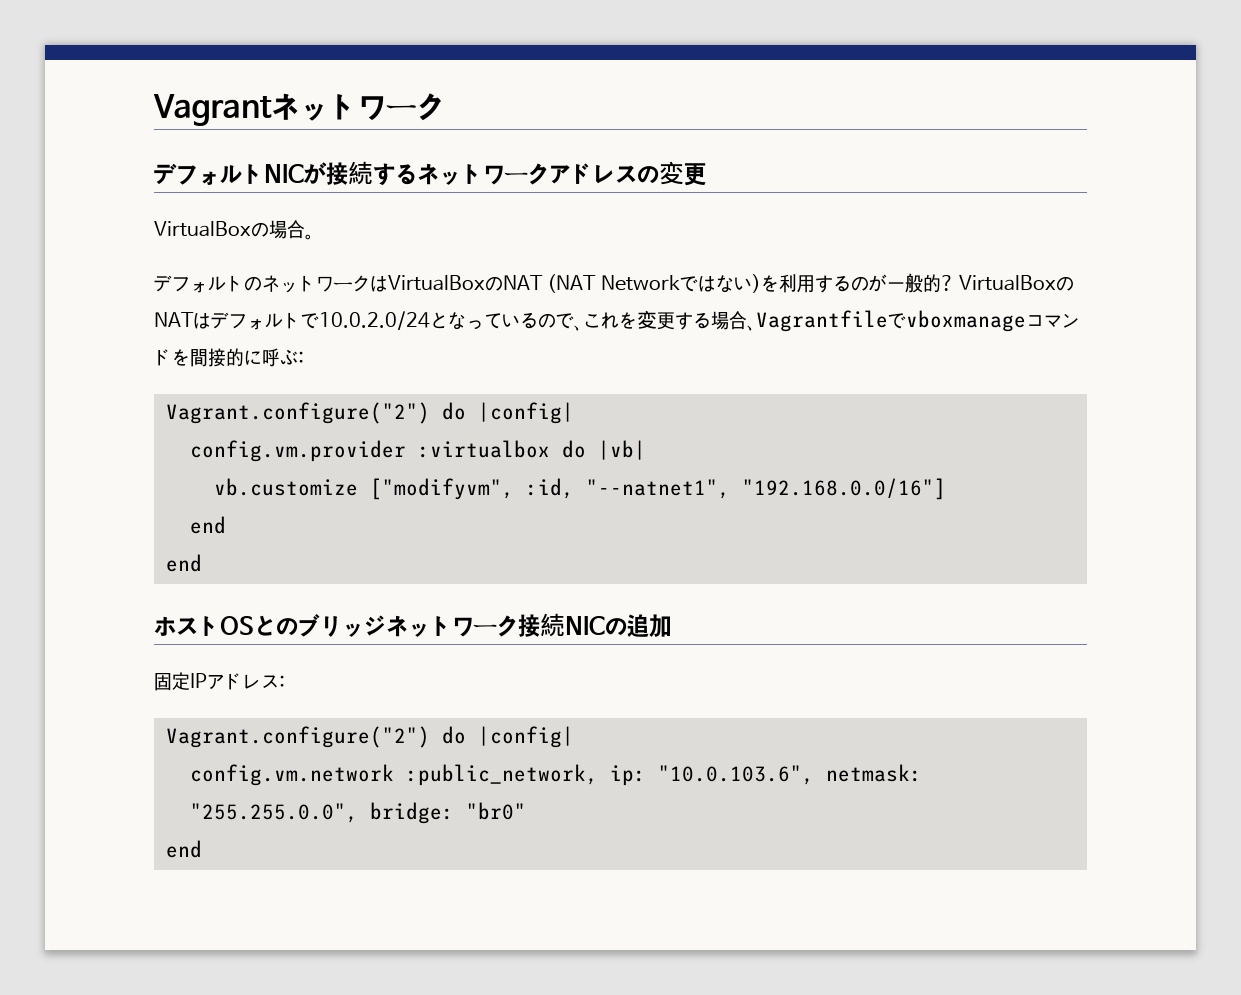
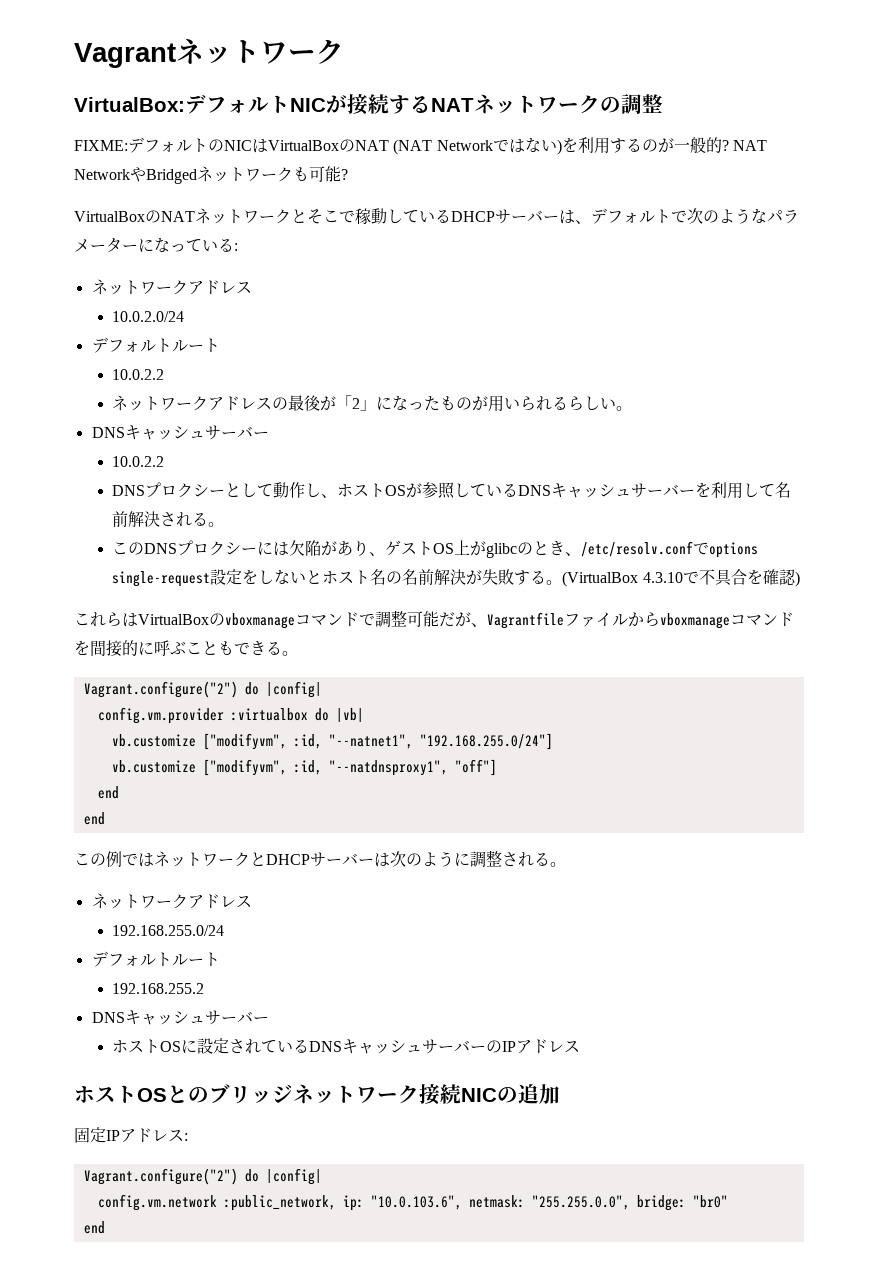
(445, 107) none -> [74,97,185,112] VirtualBox:
[417,161,706,186] [154,220,314,240] [154,275,370,293] ネットワークアドレスの変更 // VirtualBoxの場合。 // デフォルトのネットワーク -> [431,94,663,114] [74,137,252,153] NATネットワークの調整 // FIXME:デフォルトのNIC
[959,275,1075,291] [154,310,906,332] VirtualBoxのNATはデフォルトで10.0.2.0/24となっているので、これを変更する場合、Vagrantfileで -> [732,140,767,151] [74,166,348,184] [74,208,799,225] [74,237,238,253] [91,279,252,295] [112,311,185,322] [91,337,220,353] [112,369,165,380] [112,395,633,412] [91,425,269,440] [112,456,165,467] [112,482,792,499] [112,511,225,527] [112,540,759,558] [112,569,800,587] [74,610,660,629] NAT NetworkやBridgedネットワークも可能? // VirtualBoxのNATネットワークとそこで稼動しているDHCPサーバーは、デフォルトで次のようなパラメーターになっている: // ネットワークアドレス // 10.0.2.0/24 // デフォルトルート // 10.0.2.2 // ネットワークアドレスの最後が「2」になったものが用いられるらしい。 // DNSキャッシュサーバー // 10.0.2.2 // DNSプロクシーとして動作し、ホストOSが参照しているDNSキャッシュサーバーを利用して名前解決される。 // このDNSプロクシーには欠陥があり、ゲストOS上がglibcのとき、/etc/resolv.confでoptions single-request設定をしないとホスト名の名前解決が失敗する。(VirtualBox 4.3.10で不具合を確認) // これらはVirtualBoxのvboxmanageコマンドで調整可能だが、Vagrantfileファイルから
[298,351,304,364] : -> [186,641,298,656] こともできる。
[742,478,946,500] [190,516,226,534] [166,554,202,572] "192.168.0.0/16"] // end // end -> [419,733,553,750] [111,759,497,776] [97,786,119,799] [83,812,105,825] [74,850,566,867] [91,893,252,909] [112,925,225,936] [91,951,220,967] [112,983,205,994] [91,1010,269,1025] [112,1038,581,1054] "192.168.255.0/24"] // vb.customize ["modifyvm", :id, "--natdnsproxy1", "off"] // end // end // この例ではネットワークとDHCPサーバーは次のように調整される。 // ネットワークアドレス // 192.168.255.0/24 // デフォルトルート // 192.168.255.2 // DNSキャッシュサーバー // ホストOSに設定されているDNSキャッシュサーバーのIPアドレス

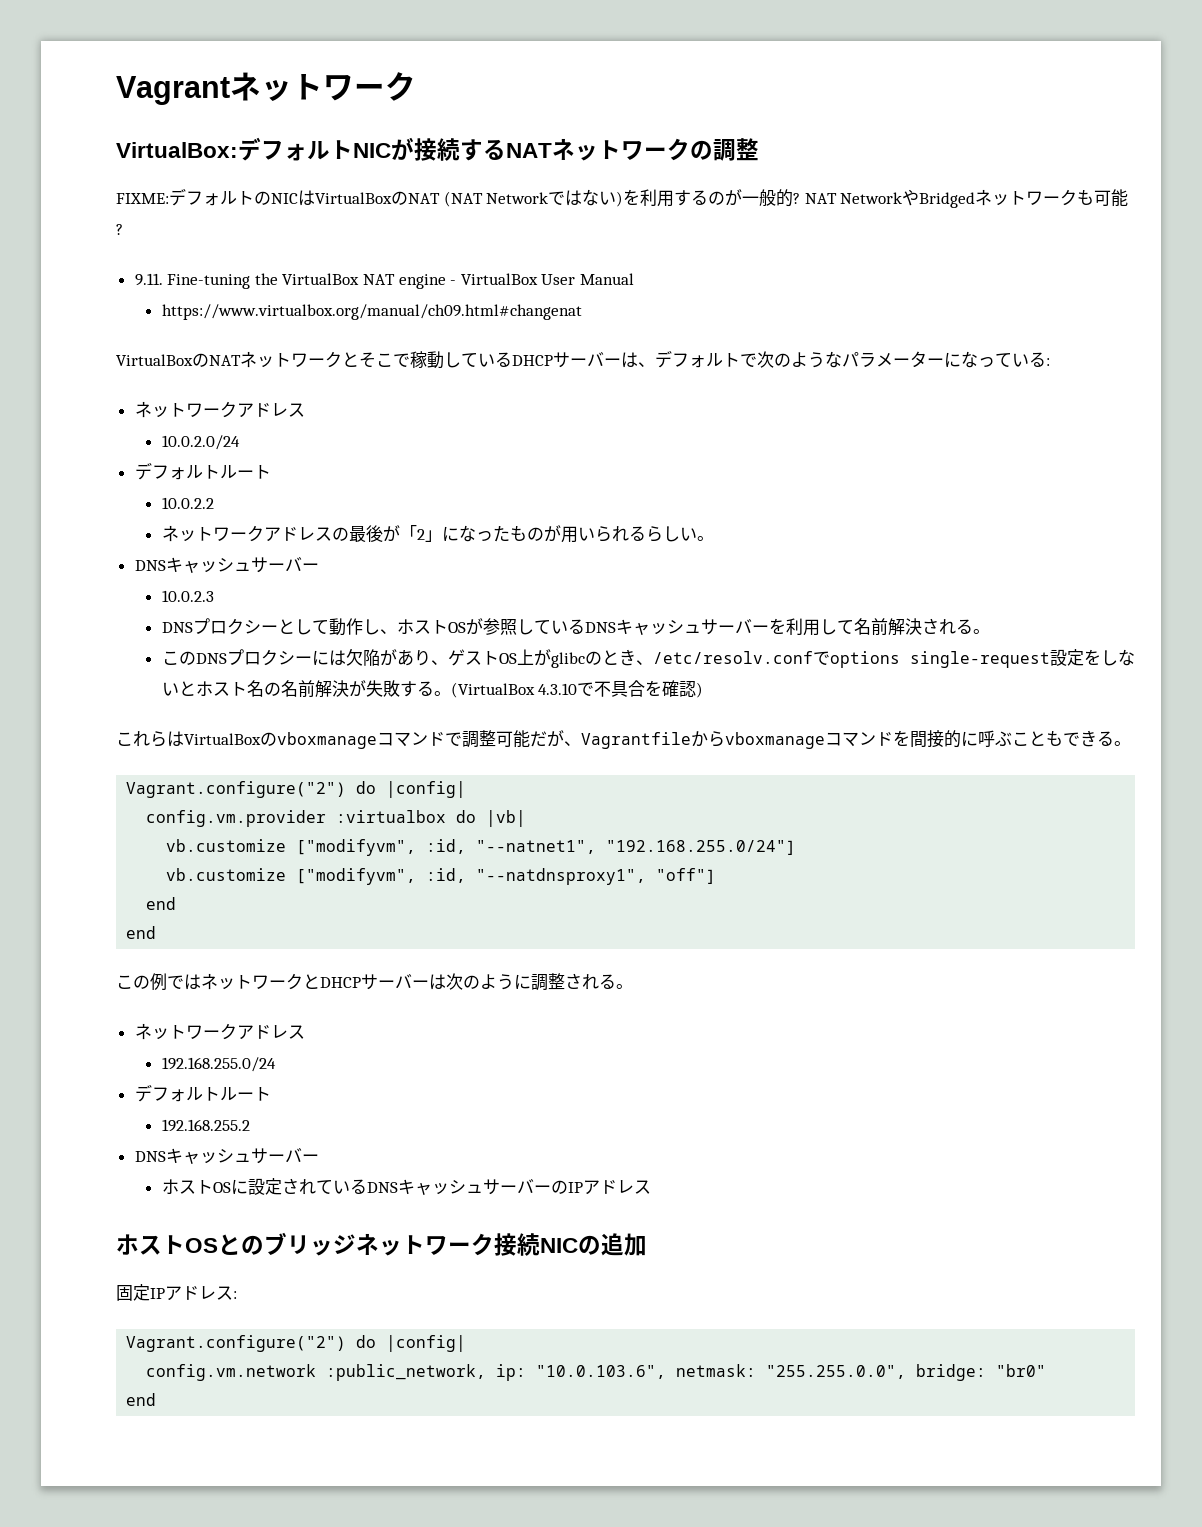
(348, 174) none -> [134,273,635,289] [161,304,582,320] // 9.11. Fine-tuning the VirtualBox NAT engine - VirtualBox User Manual // https://www.virtualbox.org/manual/ch09.html#changenat
[112,456,165,467] 10.0.2.2 -> [161,590,214,602] 10.0.2.3
[564,612,628,627] ファイル -> (691, 740) none

